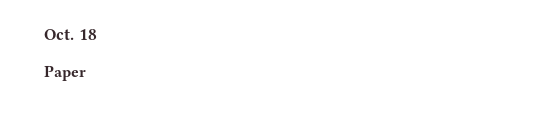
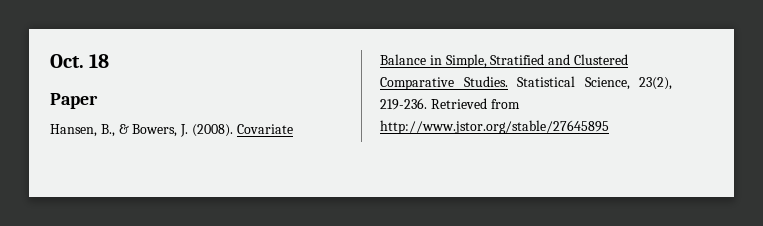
(86, 73) none -> [50,124,293,137] [380,54,628,68] [380,76,672,90] [380,98,520,110] [380,120,609,134] // Hansen, B., & Bowers, J. (2008). Covariate Balance in Simple, Stratified and Clustered Comparative Studies. Statistical Science, 23(2), 219-236. Retrieved from http://www.jstor.org/stable/27645895

